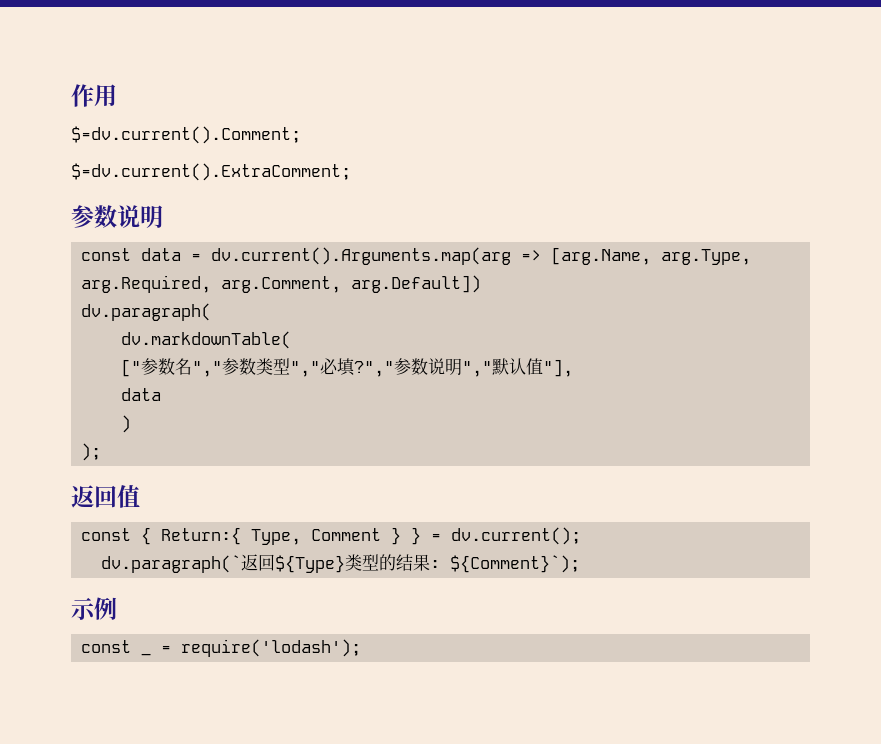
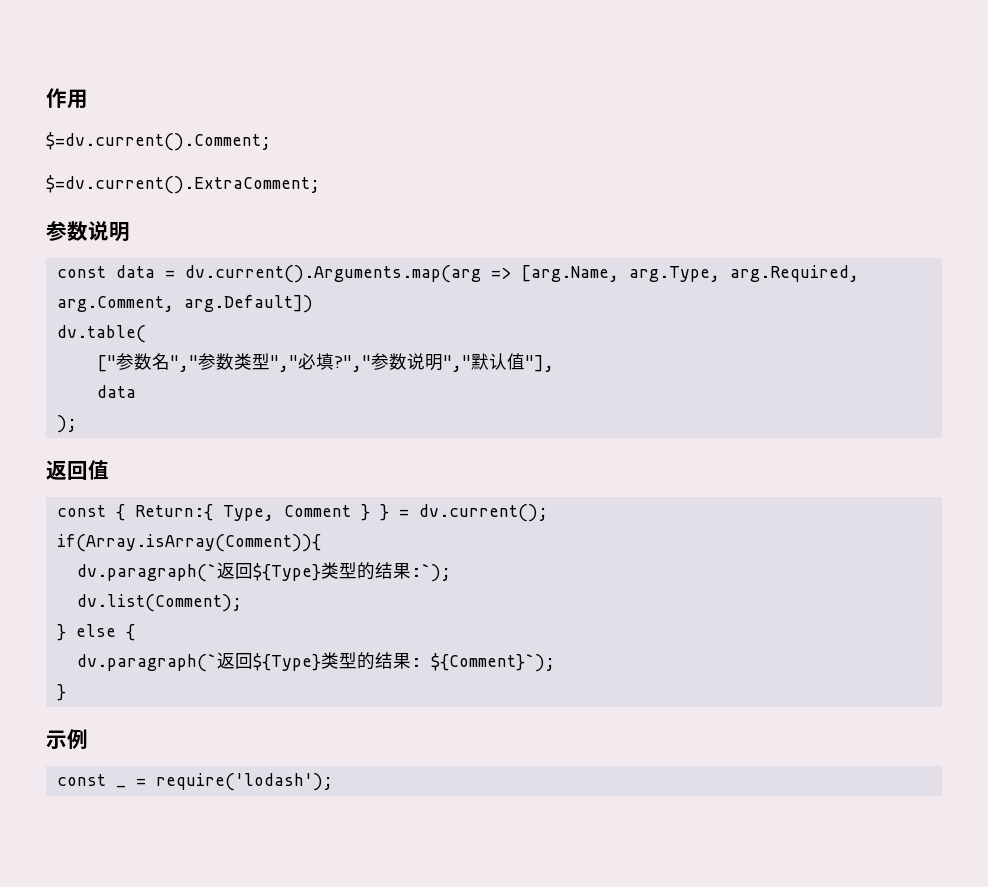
[81,303,212,321] [121,331,292,349] dv.paragraph( // dv.markdownTable( -> [57,325,147,343] dv.table(
[121,415,132,433] // ) -> (137, 391) none
(582, 536) none -> [57,534,322,552] [77,562,452,582] [77,594,243,612] [57,624,136,641] // if(Array.isArray(Comment)){ // dv.paragraph(`返回${Type}类型的结果:`); // dv.list(Comment); // } else {
(581, 564) none -> [57,684,67,701] // }

